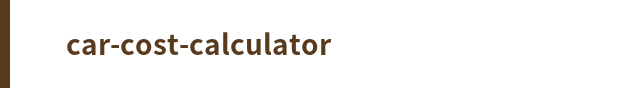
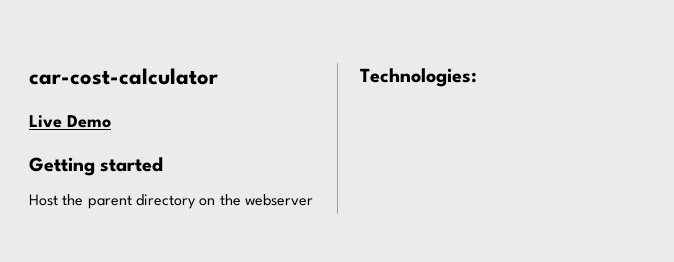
(332, 43) none -> [29,115,111,128] [29,157,164,176] [29,194,313,209] [360,68,477,87] // Live Demo // Getting started // Host the parent directory on the webserver // Technologies:

